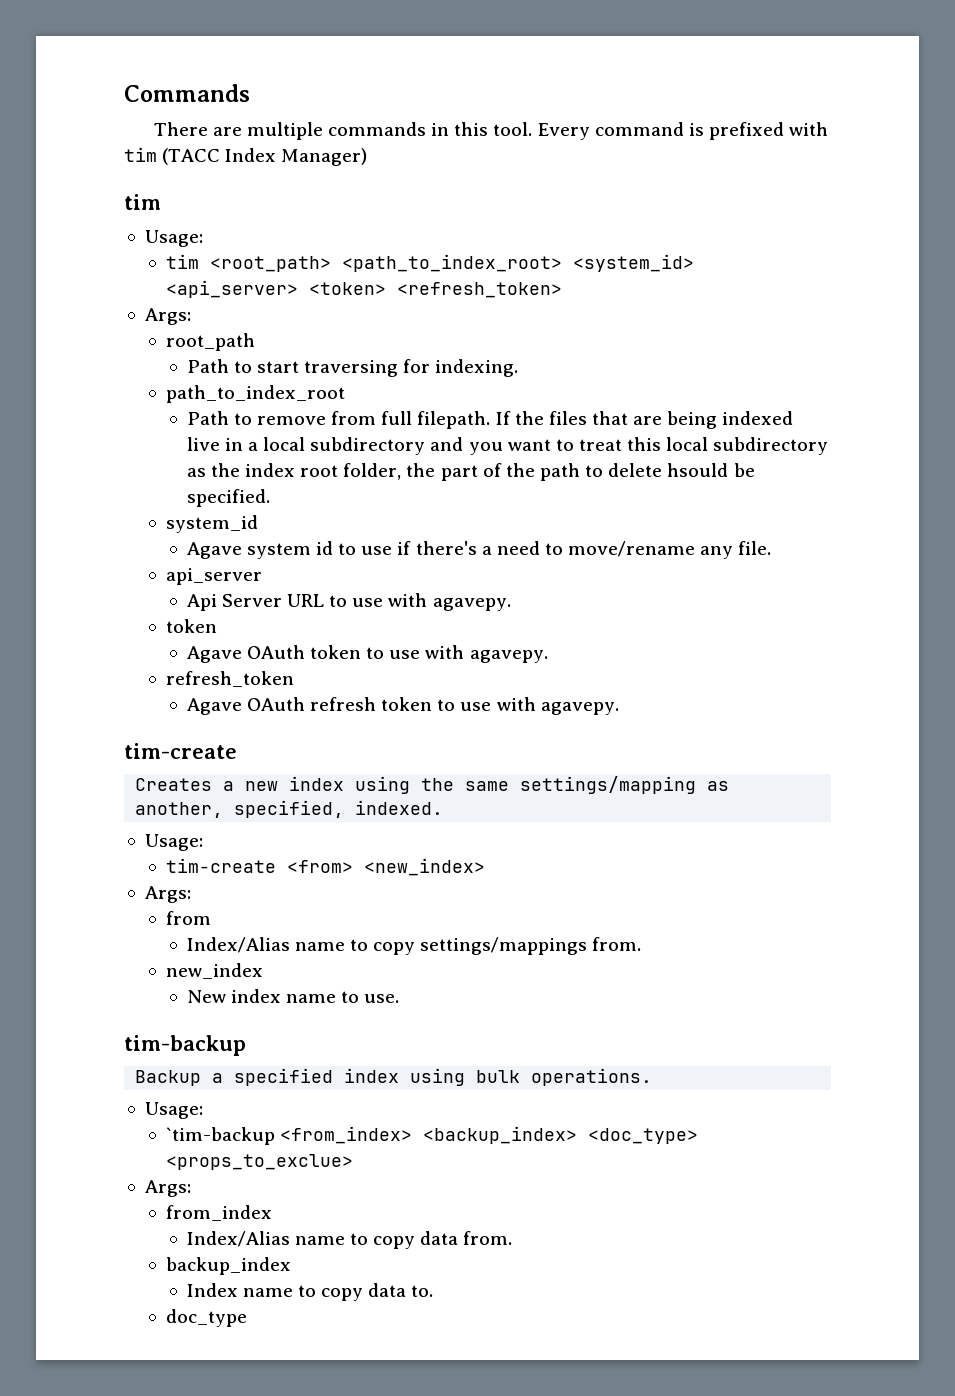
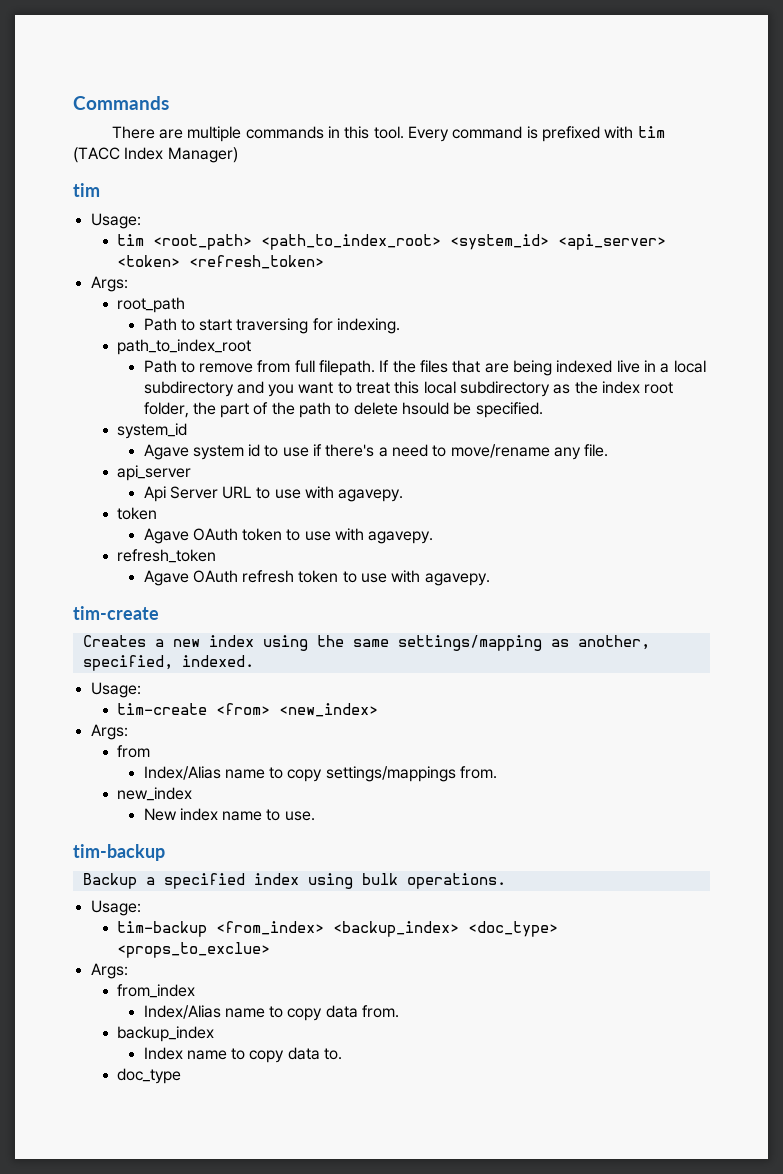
[165,1127,275,1145] `tim-backup -> [117,921,208,937] tim-backup

